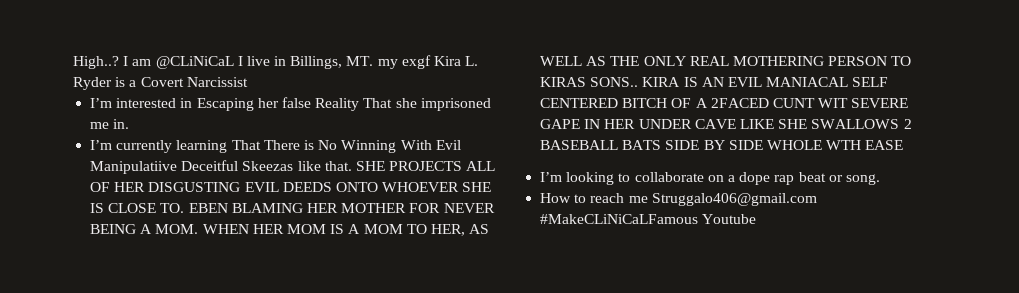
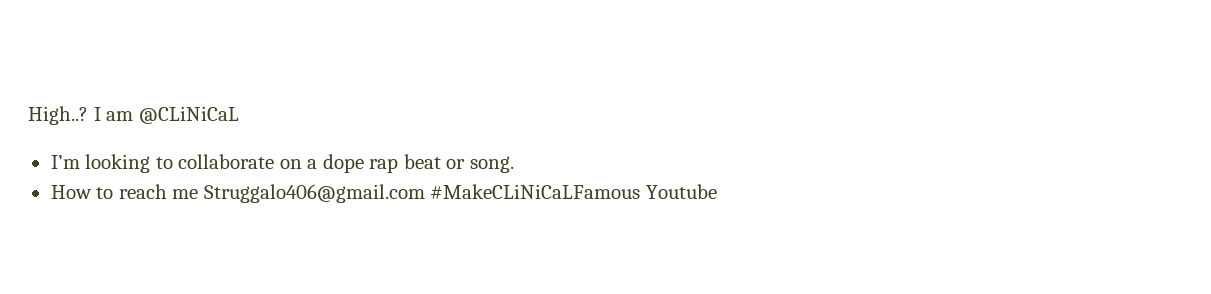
[237,55,479,69] [73,77,248,90] [90,97,491,111] [90,119,130,129] [90,140,461,153] [90,160,496,174] [90,182,492,192] [90,203,495,213] [90,224,490,236] [540,56,912,66] [540,77,889,87] [540,98,909,108] [540,119,912,129] [540,140,904,150] I live in Billings, MT. my exgf Kira L. Ryder is a Covert Narcissist // I’m interested in Escaping her false Reality That she imprisoned me in. // I’m currently learning That There is No Winning With Evil Manipulatiive Deceitful Skeezas like that. SHE PROJECTS ALL OF HER DISGUSTING EVIL DEEDS ONTO WHOEVER SHE IS CLOSE TO. EBEN BLAMING HER MOTHER FOR NEVER BEING A MOM. WHEN HER MOM IS A MOM TO HER, AS WELL AS THE ONLY REAL MOTHERING PERSON TO KIRAS SONS.. KIRA IS AN EVIL MANIACAL SELF CENTERED BITCH OF A 2FACED CUNT WIT SEVERE GAPE IN HER UNDER CAVE LIKE SHE SWALLOWS 2 BASEBALL BATS SIDE BY SIDE WHOLE WTH EASE -> (239, 115) none

